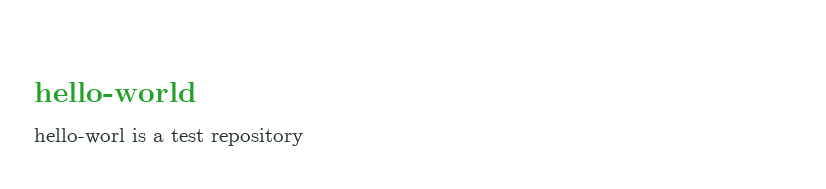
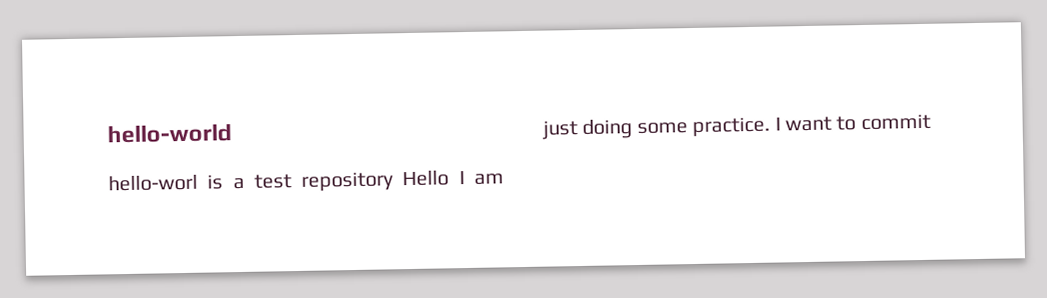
(303, 137) none -> [402,170,504,187] [542,113,931,140] Hello I am just doing some practice. I want to commit

